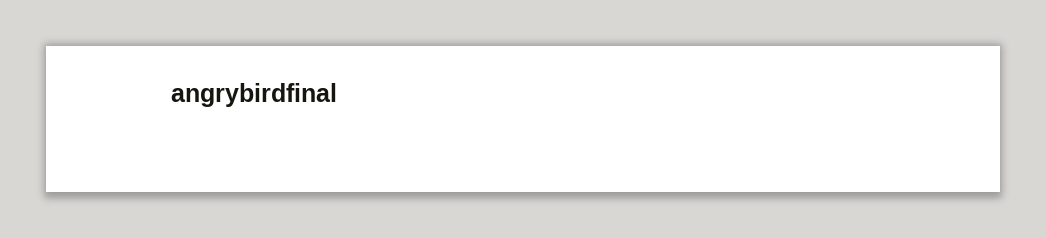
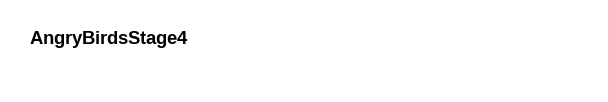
[171,83,337,107] angrybirdfinal -> [30,31,188,48] AngryBirdsStage4

